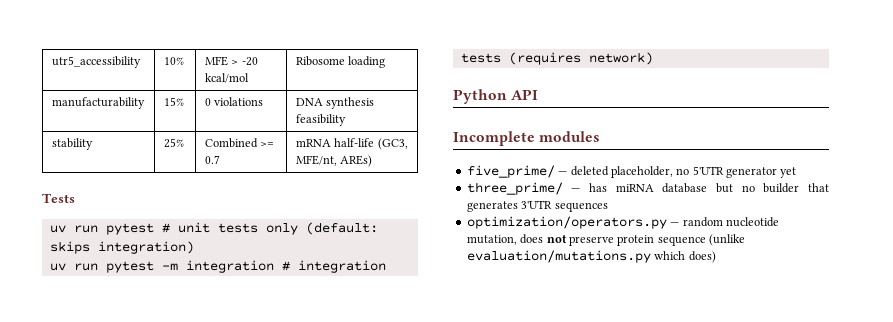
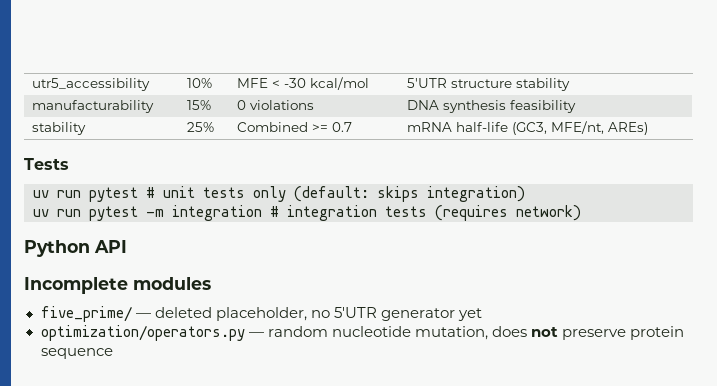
[231,57,258,66] > -20 -> [272,78,307,88] < -30
[295,56,386,68] Ribosome loading -> [407,78,571,91] 5'UTR structure stability
[466,182,829,195] [466,200,608,212] // three_prime/ — has miRNA database but no builder that generates 3'UTR sequences -> (482, 314) none
[709,234,745,246] [466,250,716,263] (unlike evaluation/mutations.py which does) -> (113, 353) none

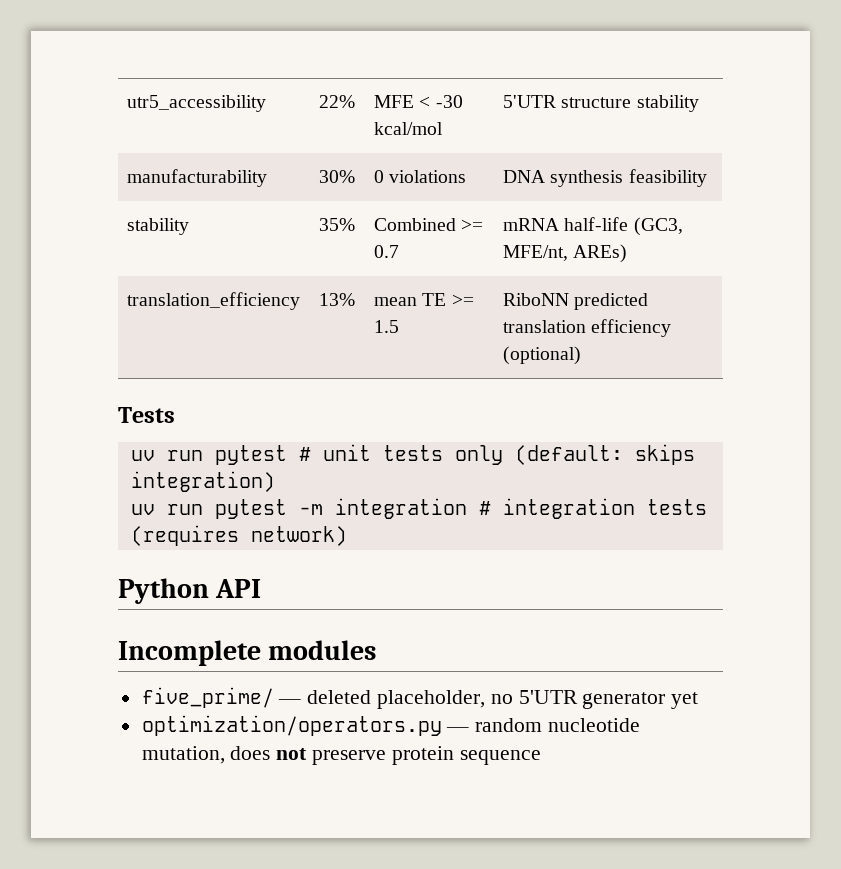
[187,78,213,88] 10% -> [319,95,356,108] 22%
[187,100,212,110] 15% -> [319,170,356,183] 30%
[187,122,215,132] 25% -> [319,218,356,231] 35%
(649, 128) none -> [127,292,301,310] [319,293,356,306] [374,293,474,306] [374,320,400,333] [503,293,649,310] [503,319,672,337] [503,346,582,365] // translation_efficiency | 13% | mean TE >= 1.5 | RiboNN predicted translation efficiency (optional)

